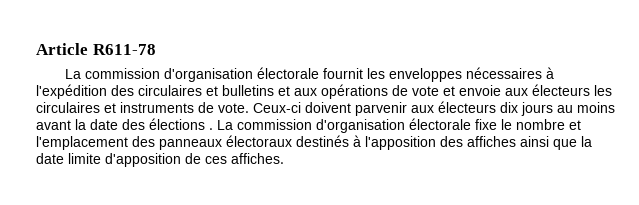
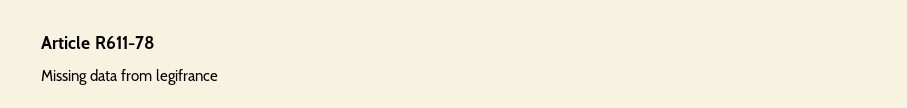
[65,67,555,82] [36,84,612,99] [36,101,615,116] [36,118,581,133] [36,135,592,150] [36,153,284,167] La commission d'organisation électorale fournit les enveloppes nécessaires à l'expédition des circulaires et bulletins et aux opérations de vote et envoie aux électeurs les circulaires et instruments de vote. Ceux-ci doivent parvenir aux électeurs dix jours au moins avant la date des élections . La commission d'organisation électorale fixe le nombre et l'emplacement des panneaux électoraux destinés à l'apposition des affiches ainsi que la date limite d'apposition de ces affiches. -> [41,69,219,85] Missing data from legifrance

